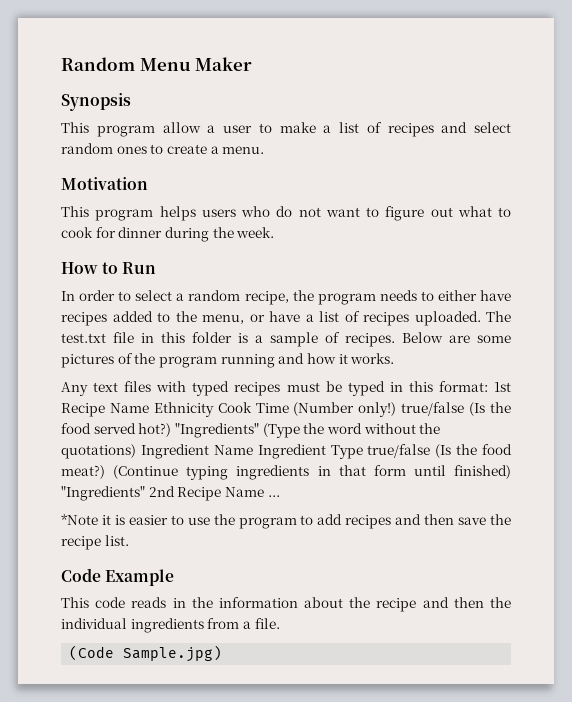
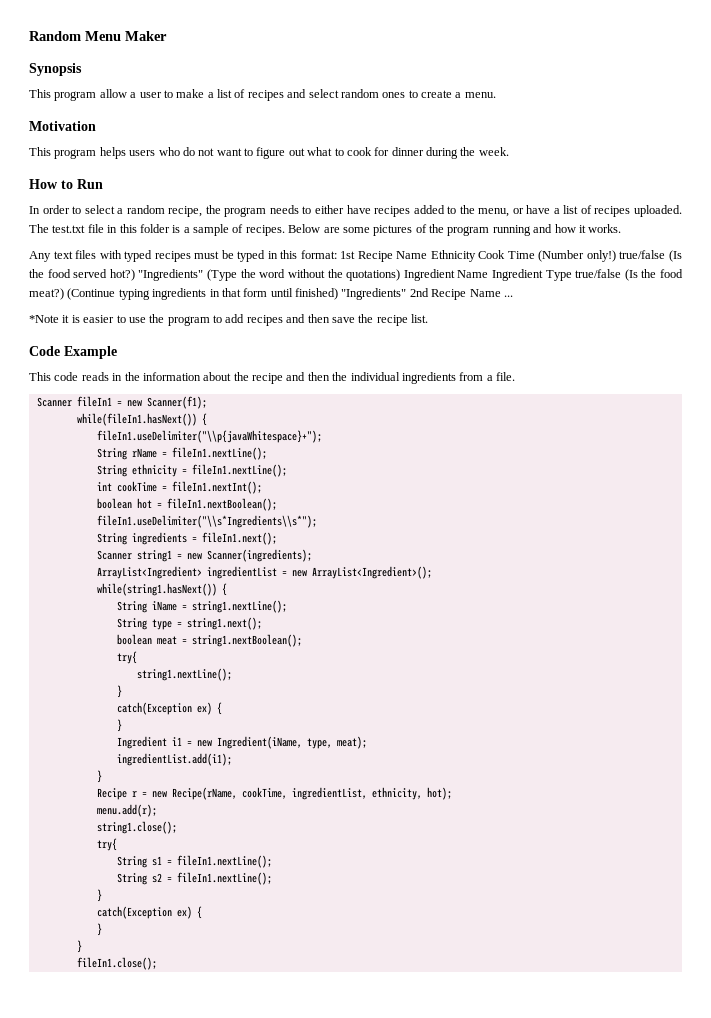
[69,645,223,662] (Code Sample.jpg) -> [36,396,207,409] [76,413,207,426] [96,430,322,443] [96,447,267,460] [96,464,287,477] [96,481,262,494] [96,498,277,511] [96,515,317,528] [96,532,277,545] [96,549,312,562] [96,566,432,579] [96,583,227,596] [116,600,287,613] [116,617,262,630] [116,634,302,647] [116,651,137,664] [136,668,232,681] [116,685,122,698] [116,702,222,715] [116,719,122,732] [116,736,367,749] [116,753,232,766] [96,770,102,783] [96,787,452,800] [96,804,157,817] [96,821,177,834] [96,838,117,851] [116,855,272,868] [116,872,272,885] [96,889,102,902] [96,906,202,919] [96,923,102,936] [76,940,82,953] [76,957,157,970] Scanner fileIn1 = new Scanner(f1); // while(fileIn1.hasNext()) { // fileIn1.useDelimiter("\\p{javaWhitespace}+"); // String rName = fileIn1.nextLine(); // String ethnicity = fileIn1.nextLine(); // int cookTime = fileIn1.nextInt(); // boolean hot = fileIn1.nextBoolean(); // fileIn1.useDelimiter("\\s*Ingredients\\s*"); // String ingredients = fileIn1.next(); // Scanner string1 = new Scanner(ingredients); // ArrayList<Ingredient> ingredientList = new ArrayList<Ingredient>(); // while(string1.hasNext()) { // String iName = string1.nextLine(); // String type = string1.next(); // boolean meat = string1.nextBoolean(); // try{ // string1.nextLine(); // } // catch(Exception ex) { // } // Ingredient i1 = new Ingredient(iName, type, meat); // ingredientList.add(i1); // } // Recipe r = new Recipe(rName, cookTime, ingredientList, ethnicity, hot); // menu.add(r); // string1.close(); // try{ // String s1 = fileIn1.nextLine(); // String s2 = fileIn1.nextLine(); // } // catch(Exception ex) { // } // } // fileIn1.close();

